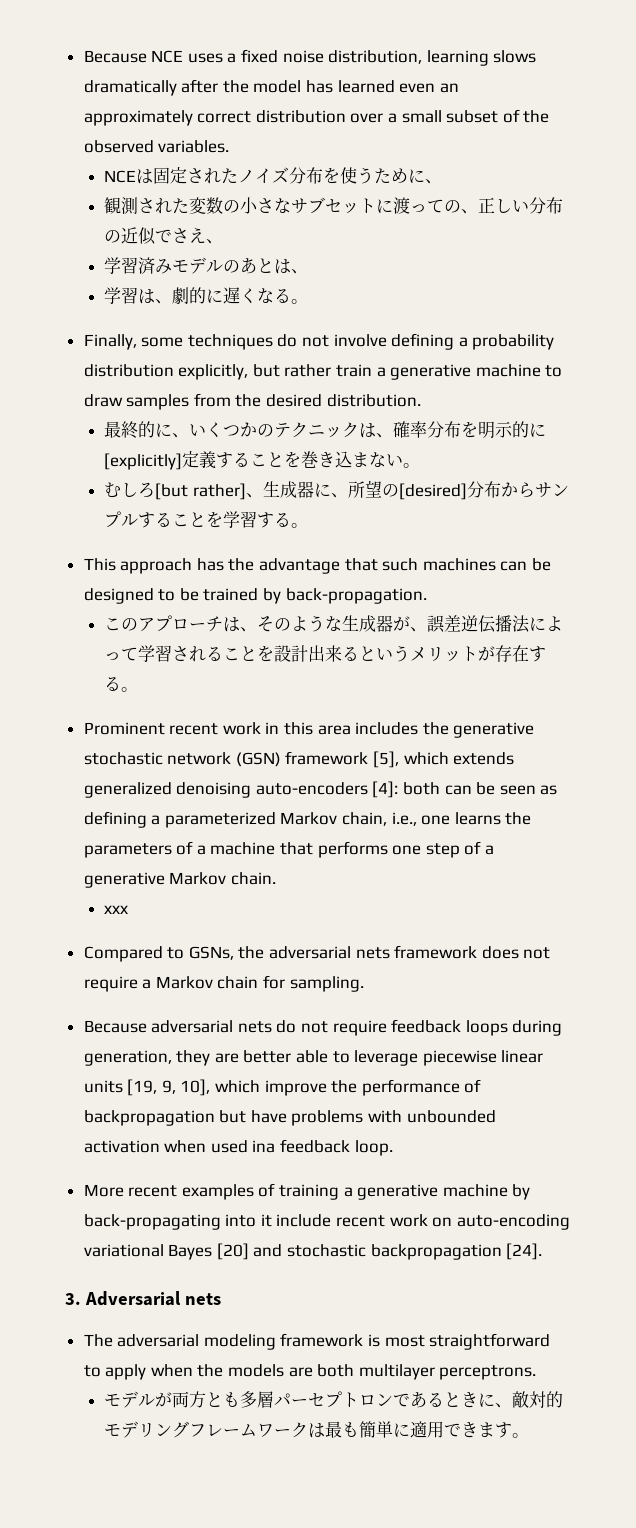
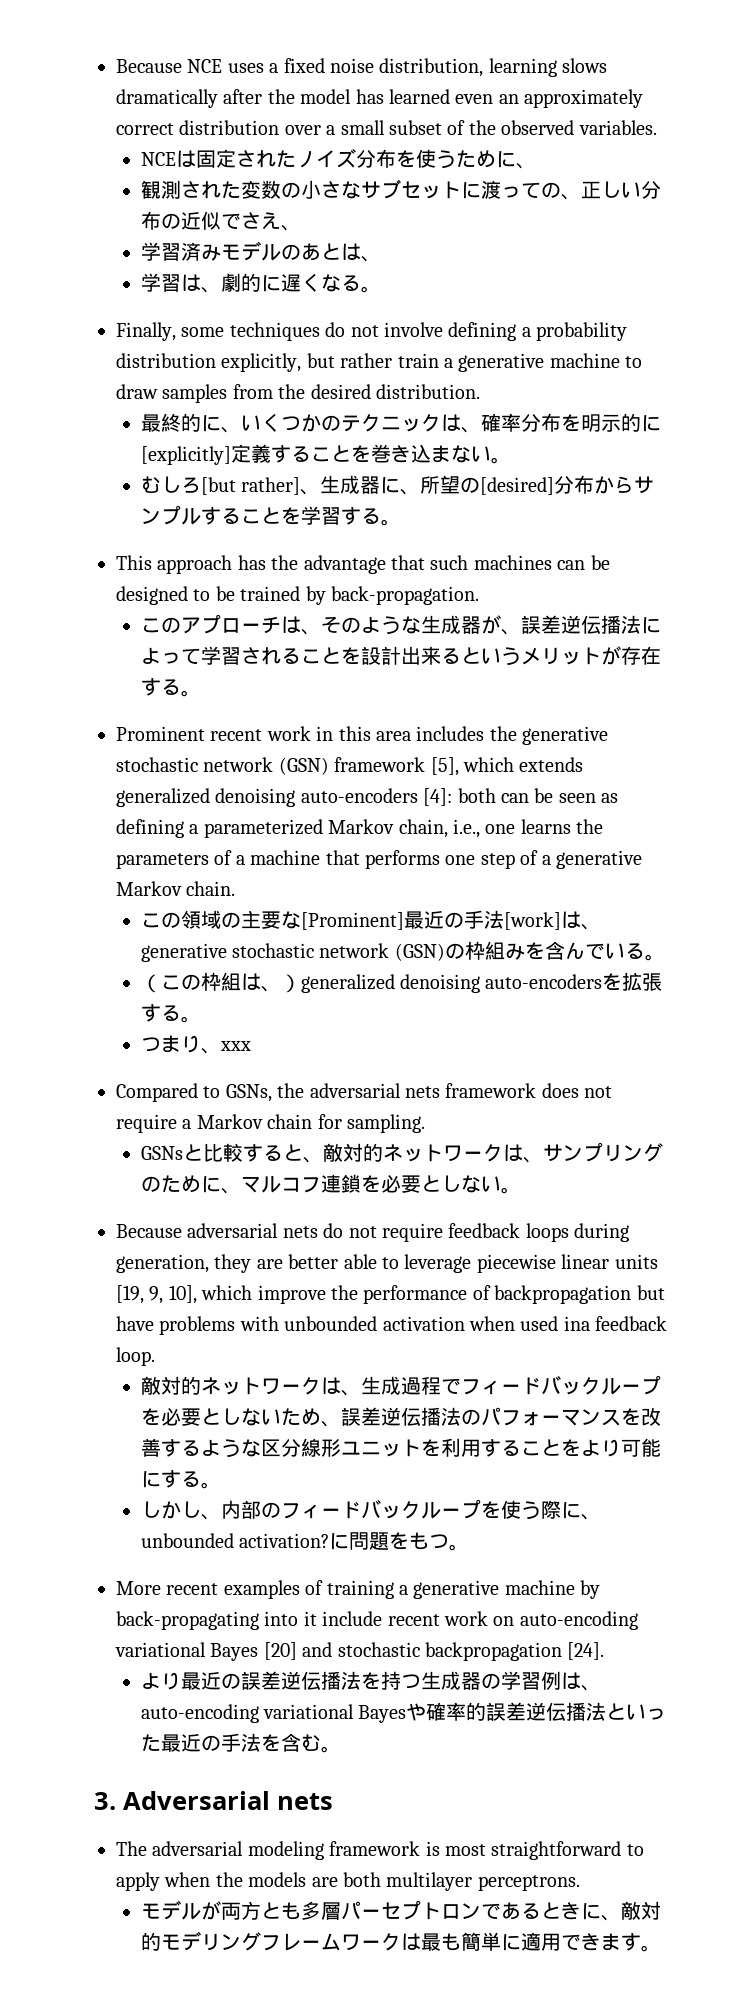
(276, 878) none -> [140,910,601,930] [140,941,665,962] [140,972,663,993] [140,1004,201,1023] [140,1035,221,1054] この領域の主要な[Prominent]最近の手法[work]は、generative stochastic network (GSN)の枠組みを含んでいる。 // （この枠組は、）generalized denoising auto-encodersを拡張する。 // つまり、
(364, 984) none -> [140,1142,663,1163] [140,1174,521,1194] // GSNsと比較すると、敵対的ネットワークは、サンプリングのために、マルコフ連鎖を必要としない。
(393, 1148) none -> [140,1375,661,1396] [140,1407,661,1427] [140,1438,661,1458] [140,1470,221,1489] [140,1499,601,1520] [140,1532,469,1551] // 敵対的ネットワークは、生成過程でフィードバックループを必要としないため、誤差逆伝播法のパフォーマンスを改善するような区分線形ユニットを利用することをより可能にする。 // しかし、内部のフィードバックループを使う際に、unbounded activation?に問題をもつ。
(543, 1251) none -> [140,1671,601,1691] [140,1702,667,1723] [140,1733,341,1753] // より最近の誤差逆伝播法を持つ生成器の学習例は、auto-encoding variational Bayesや確率的誤差逆伝播法といった最近の手法を含む。

